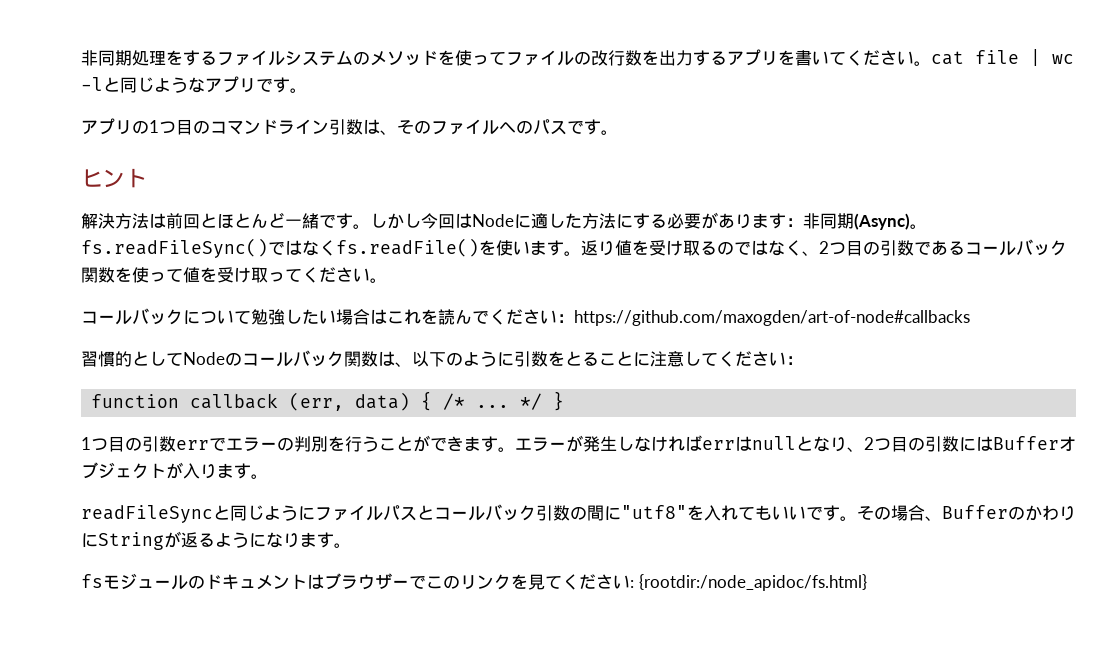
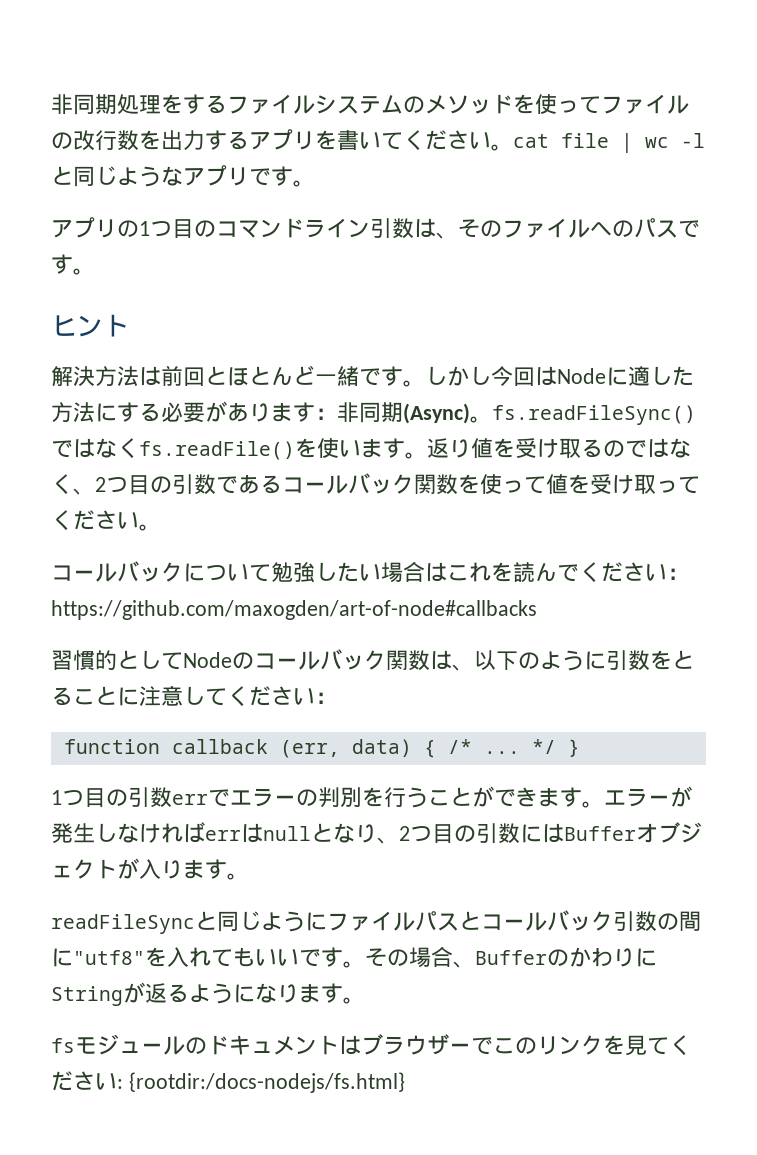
[638,574,867,591] {rootdir:/node_apidoc/fs.html} -> [128,1072,405,1093] {rootdir:/docs-nodejs/fs.html}

